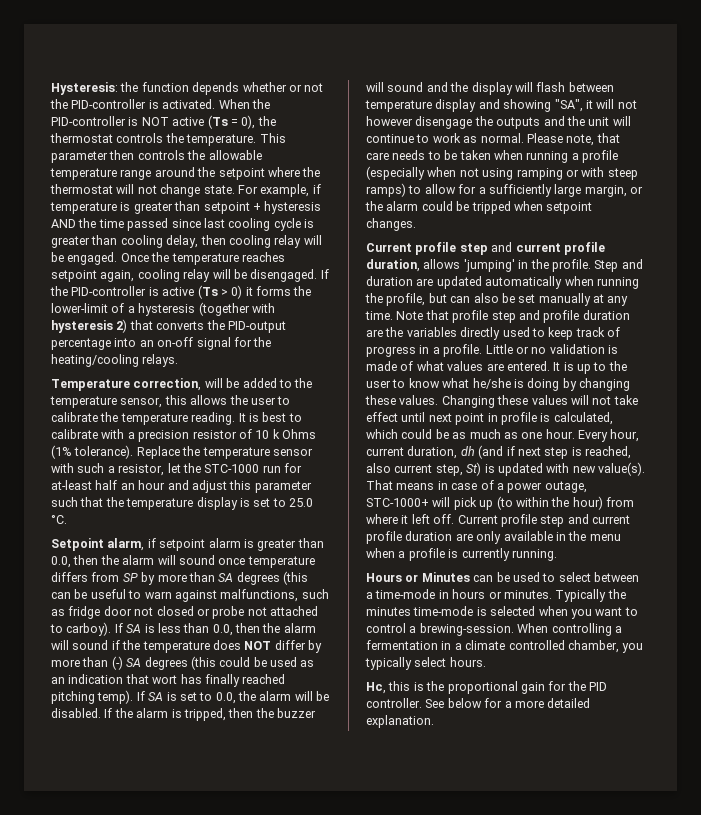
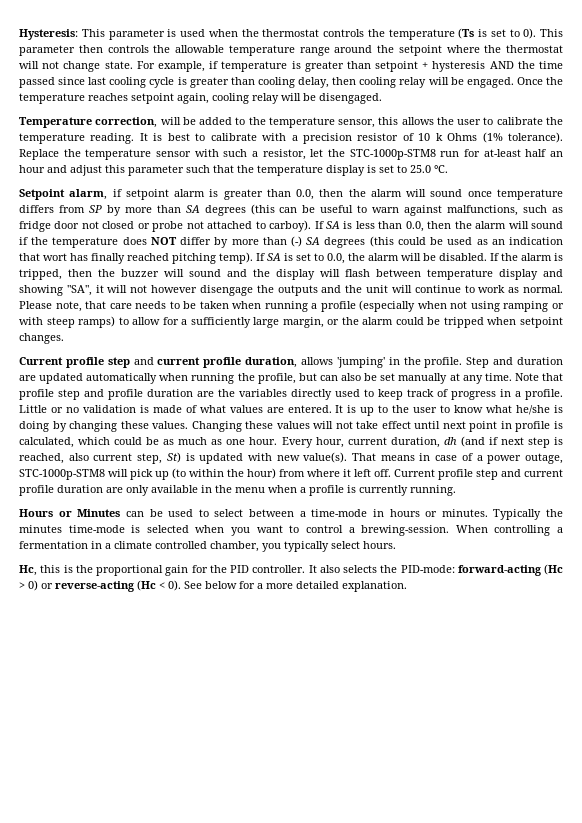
[120,82,324,95] [50,99,270,109] [51,115,276,129] [50,133,257,146] the function depends whether or not the PID-controller is activated. When the PID-controller is NOT active (Ts = 0), the thermostat controls the temperature. -> [81,28,537,40] This parameter is used when the thermostat controls the temperature (Ts is set to 0).
[320,269,329,279] [50,285,312,299] [51,302,275,316] [51,319,286,333] [51,337,272,350] [51,354,179,367] If the PID-controller is active (Ts > 0) it forms the lower-limit of a hysteresis (together with hysteresis 2) that converts the PID-output percentage into an on-off signal for the heating/cooling relays. -> (382, 98) none
[204,464,260,473] STC-1000 -> [349,149,436,160] STC-1000p-STM8
[366,498,429,507] STC-1000+ -> [19,469,105,480] STC-1000p-STM8
(422, 703) none -> [308,564,563,576] [19,580,181,592] It also selects the PID-mode: forward-acting (Hc > 0) or reverse-acting (Hc < 0).

